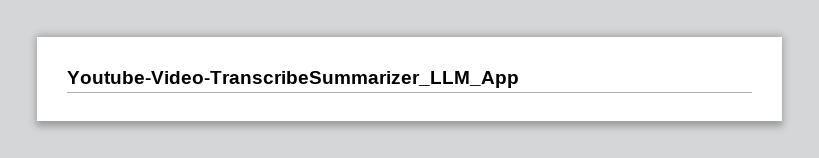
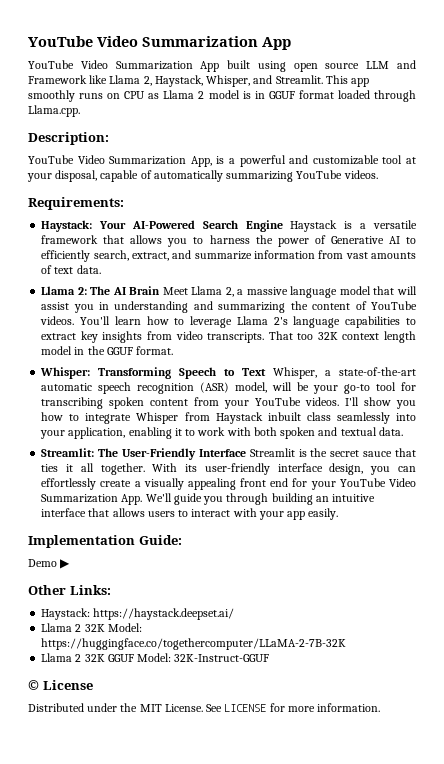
[67,71,519,88] Youtube-Video-TranscribeSummarizer_LLM_App -> [28,36,291,50] [28,60,416,72] [28,75,370,87] [28,90,416,102] [28,105,80,117] [28,132,109,145] [28,155,417,167] [27,170,378,182] [28,197,124,210] [41,220,418,232] [41,235,416,247] [41,250,416,262] [41,265,101,274] [41,286,418,298] [41,301,417,313] [40,316,416,328] [41,331,416,343] [41,346,174,355] [40,367,416,379] [41,382,417,394] [41,397,416,409] [41,412,416,424] [40,427,403,439] [41,448,417,460] [41,463,416,475] [41,478,416,490] [41,493,376,505] [41,508,339,520] [28,535,182,548] [28,559,71,569] [28,585,111,595] [41,608,235,620] [41,623,142,632] [41,638,347,650] [41,653,270,662] [28,680,93,690] [28,703,381,712] YouTube Video Summarization App // YouTube Video Summarization App built using open source LLM and Framework like Llama 2, Haystack, Whisper, and Streamlit. This app smoothly runs on CPU as Llama 2 model is in GGUF format loaded through Llama.cpp. // Description: // YouTube Video Summarization App, is a powerful and customizable tool at your disposal, capable of automatically summarizing YouTube videos. // Requirements: // Haystack: Your AI-Powered Search Engine Haystack is a versatile framework that allows you to harness the power of Generative AI to efficiently search, extract, and summarize information from vast amounts of text data. // Llama 2: The AI Brain Meet Llama 2, a massive language model that will assist you in understanding and summarizing the content of YouTube videos. You'll learn how to leverage Llama 2's language capabilities to extract key insights from video transcripts. That too 32K context length model in the GGUF format. // Whisper: Transforming Speech to Text Whisper, a state-of-the-art automatic speech recognition (ASR) model, will be your go-to tool for transcribing spoken content from your YouTube videos. I'll show you how to integrate Whisper from Haystack inbuilt class seamlessly into your application, enabling it to work with both spoken and textual data. // Streamlit: The User-Friendly Interface Streamlit is the secret sauce that ties it all together. With its user-friendly interface design, you can effortlessly create a visually appealing front end for your YouTube Video Summarization App. We'll guide you through building an intuitive interface that allows users to interact with your app easily. // Implementation Guide: // Demo ▶ // Other Links: // Haystack: https://haystack.deepset.ai/ // Llama 2 32K Model: https://huggingface.co/togethercomputer/LLaMA-2-7B-32K // Llama 2 32K GGUF Model: 32K-Instruct-GGUF // © License // Distributed under the MIT License. See LICENSE for more information.

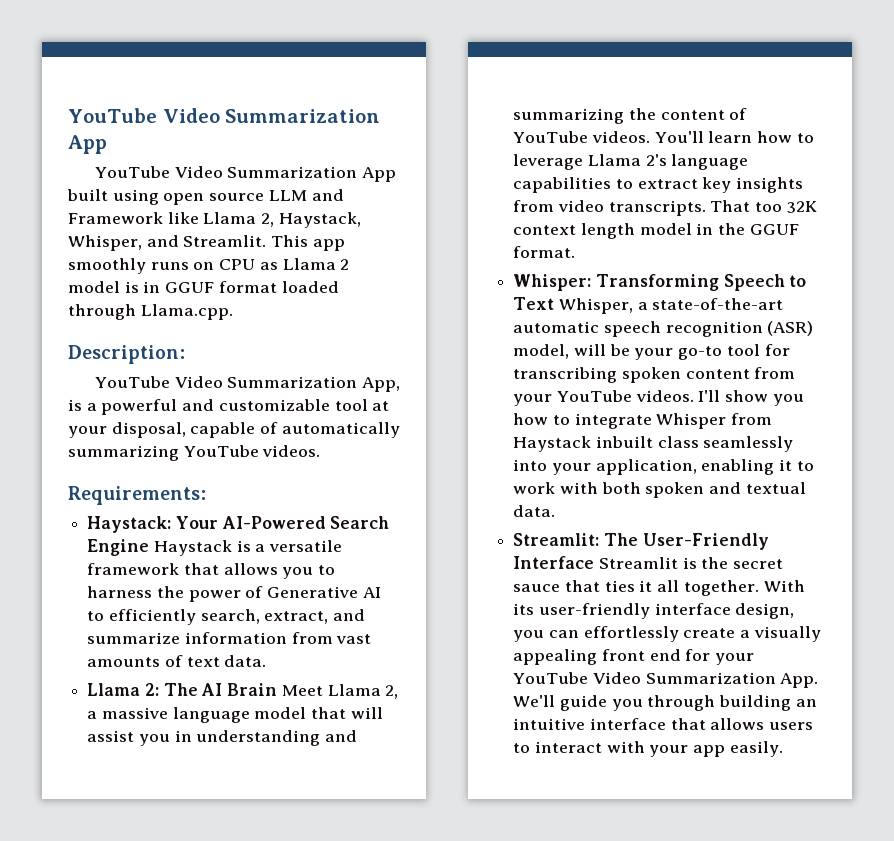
[28,535,182,548] [28,559,71,569] [28,585,111,595] [41,608,235,620] [41,623,142,632] [41,638,347,650] [41,653,270,662] [28,680,93,690] [28,703,381,712] // Implementation Guide: // Demo ▶ // Other Links: // Haystack: https://haystack.deepset.ai/ // Llama 2 32K Model: https://huggingface.co/togethercomputer/LLaMA-2-7B-32K // Llama 2 32K GGUF Model: 32K-Instruct-GGUF // © License // Distributed under the MIT License. See LICENSE for more information. -> (783, 749) none

